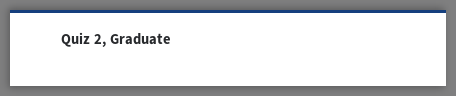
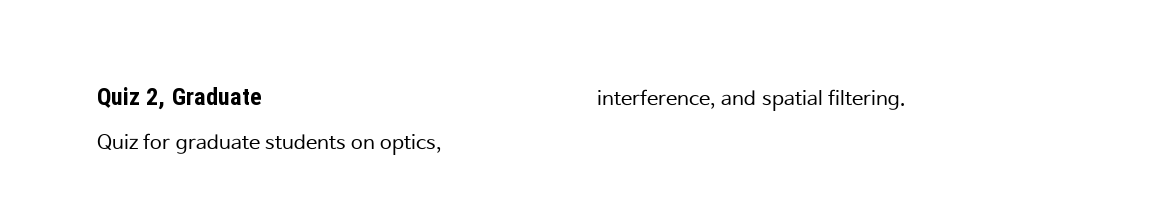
(171, 39) none -> [97,133,443,155] [597,89,906,111] // Quiz for graduate students on optics, interference, and spatial filtering.

